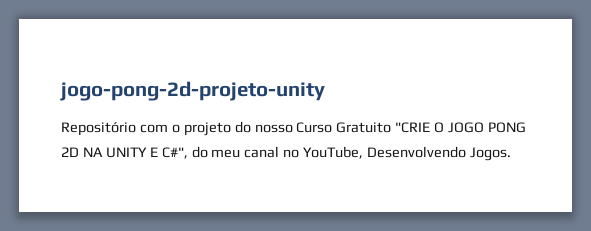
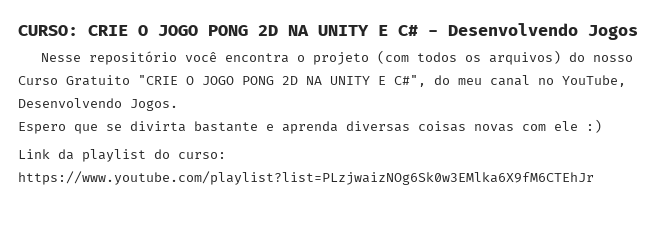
[60,81,325,101] [61,122,231,136] jogo-pong-2d-projeto-unity // Repositório com o projeto -> [18,23,638,40] [41,50,562,65] CURSO: CRIE O JOGO PONG 2D NA UNITY E C# - Desenvolvendo Jogos // Nesse repositório você encontra o projeto (com todos os arquivos)
(512, 154) none -> [18,119,602,134] [18,149,226,162] [18,171,594,185] // Espero que se divirta bastante e aprenda diversas coisas novas com ele :) // Link da playlist do curso: https://www.youtube.com/playlist?list=PLzjwaizNOg6Sk0w3EMlka6X9fM6CTEhJr

